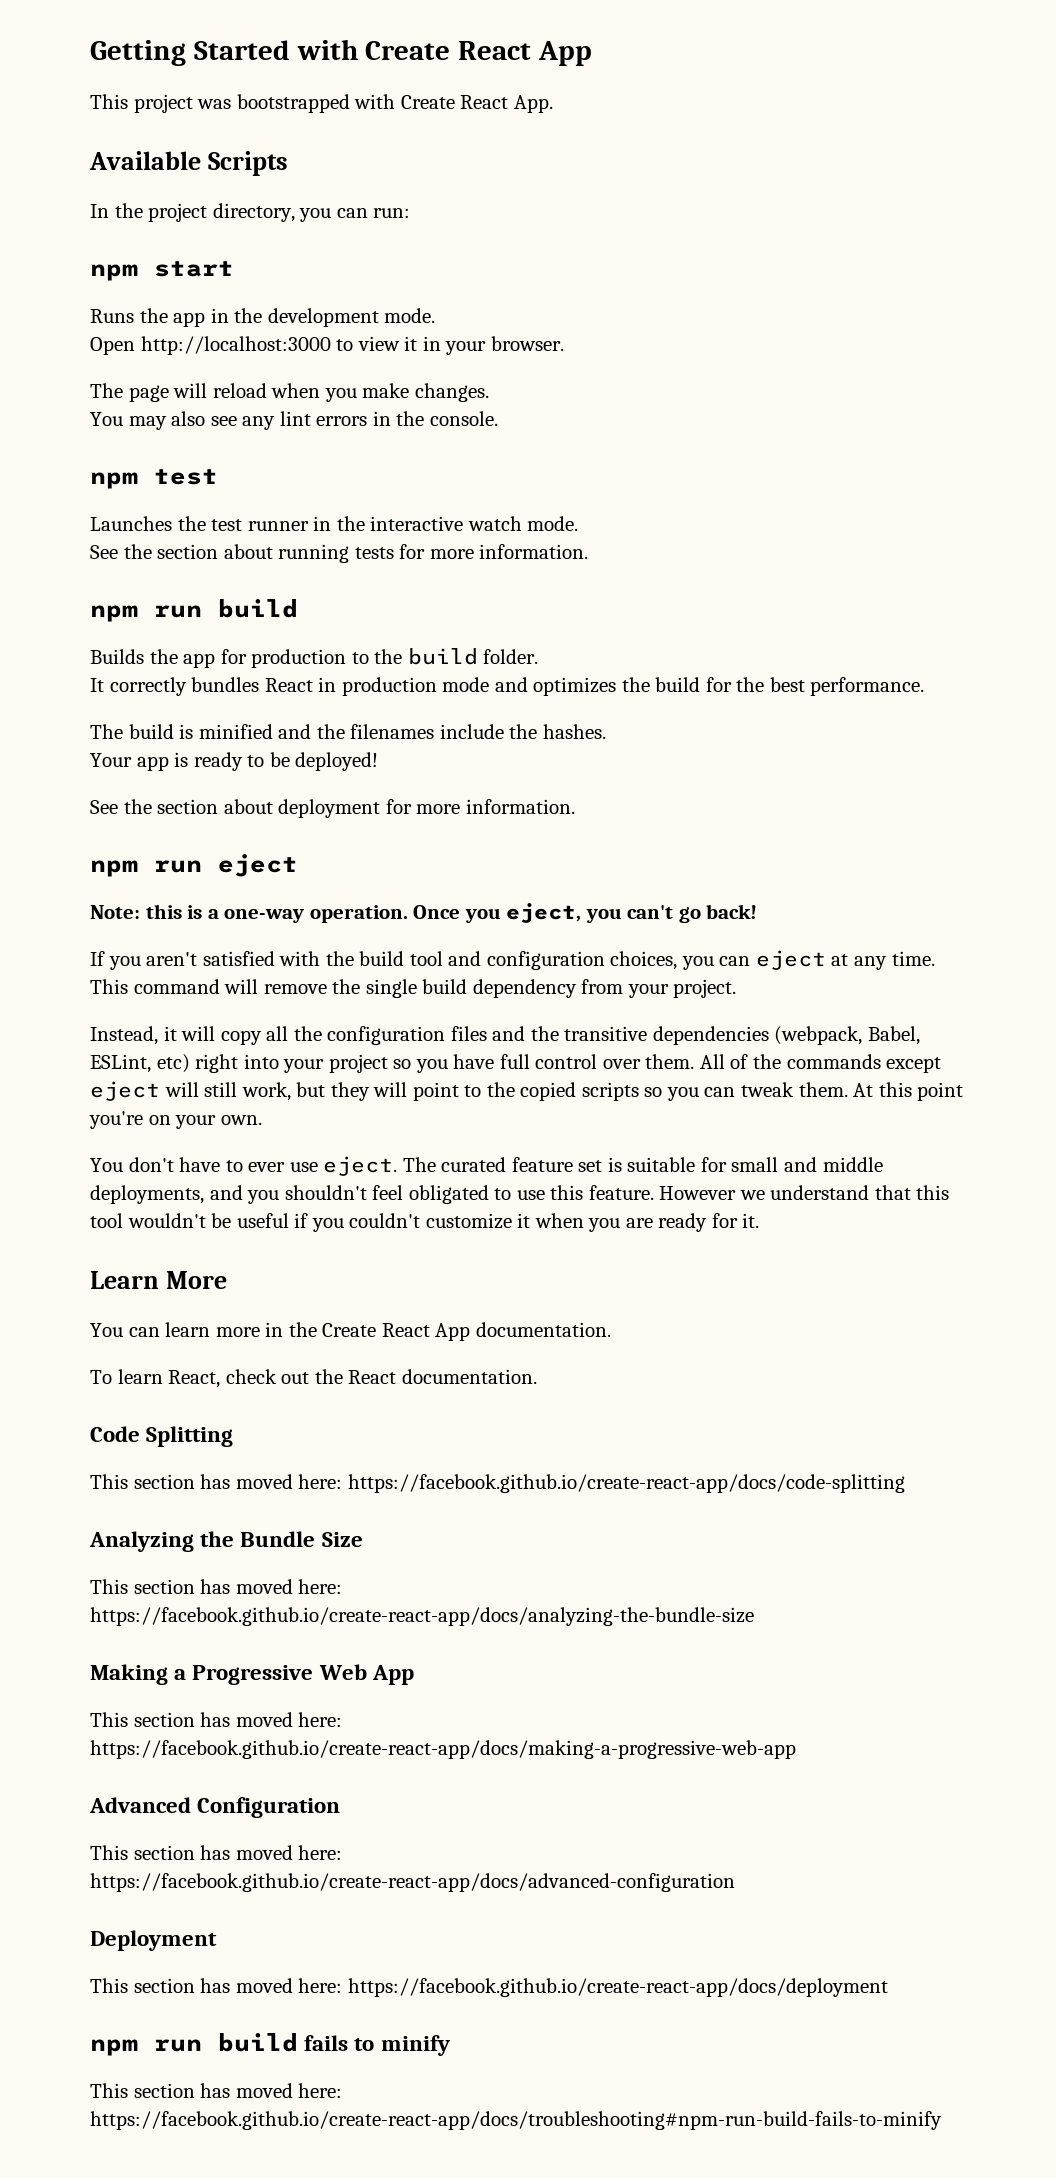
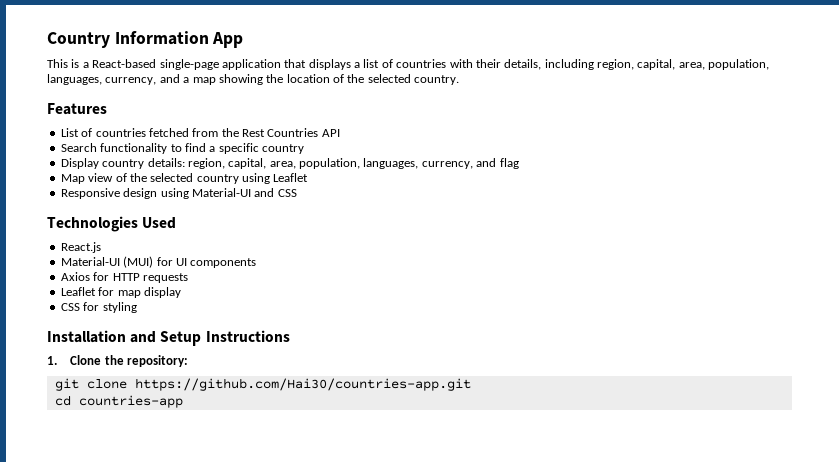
[90,39,593,66] [90,94,553,113] [89,151,288,176] [90,203,411,222] [90,261,234,281] [90,308,436,327] [90,336,564,355] [90,383,489,402] [90,411,498,430] [90,469,218,489] [90,516,579,531] [90,544,589,563] [90,599,298,622] [90,648,539,668] [90,677,925,696] [90,724,606,739] [90,752,379,771] [90,799,575,818] [90,854,298,877] [90,903,758,923] [90,950,935,970] [90,979,737,998] [90,1026,920,1045] [90,1054,942,1073] [90,1081,964,1101] [89,1111,262,1129] [90,1156,883,1176] [90,1185,950,1204] [90,1213,760,1232] [90,1271,227,1289] [90,1322,611,1341] [90,1369,537,1388] [90,1426,234,1447] [90,1474,905,1493] [89,1531,363,1552] [90,1579,343,1594] [90,1607,754,1626] [90,1664,414,1685] [90,1712,343,1727] [90,1740,796,1759] [89,1797,341,1818] [90,1845,343,1860] [90,1873,735,1892] [90,1930,217,1951] [90,1978,888,1997] [90,2033,450,2056] [90,2083,343,2098] [90,2111,942,2130] Getting Started with Create React App // This project was bootstrapped with Create React App. // Available Scripts // In the project directory, you can run: // npm start // Runs the app in the development mode. // Open http://localhost:3000 to view it in your browser. // The page will reload when you make changes. // You may also see any lint errors in the console. // npm test // Launches the test runner in the interactive watch mode. // See the section about running tests for more information. // npm run build // Builds the app for production to the build folder. // It correctly bundles React in production mode and optimizes the build for the best performance. // The build is minified and the filenames include the hashes. // Your app is ready to be deployed! // See the section about deployment for more information. // npm run eject // Note: this is a one-way operation. Once you eject, you can't go back! // If you aren't satisfied with the build tool and configuration choices, you can eject at any time. This command will remove the single build dependency from your project. // Instead, it will copy all the configuration files and the transitive dependencies (webpack, Babel, ESLint, etc) right into your project so you have full control over them. All of the commands except eject will still work, but they will point to the copied scripts so you can tweak them. At this point you're on your own. // You don't have to ever use eject. The curated feature set is suitable for small and middle deployments, and you shouldn't feel obligated to use this feature. However we understand that this tool wouldn't be useful if you couldn't customize it when you are ready for it. // Learn More // You can learn more in the Create React App documentation. // To learn React, check out the React documentation. // Code Splitting // This section has moved here: https://facebook.github.io/create-react-app/docs/code-splitting // Analyzing the Bundle Size // This section has moved here: https://facebook.github.io/create-react-app/docs/analyzing-the-bundle-size // Making a Progressive Web App // This section has moved here: https://facebook.github.io/create-react-app/docs/making-a-progressive-web-app // Advanced Configuration // This section has moved here: https://facebook.github.io/create-react-app/docs/advanced-configuration // Deployment // This section has moved here: https://facebook.github.io/create-react-app/docs/deployment // npm run build fails to minify // This section has moved here: https://facebook.github.io/create-react-app/docs/troubleshooting#npm-run-build-fails-to-minify -> [47,31,244,48] [47,59,770,70] [47,74,460,85] [47,103,107,115] [60,128,340,137] [60,143,304,154] [60,158,519,169] [60,173,309,184] [60,188,297,199] [47,216,177,232] [60,242,101,253] [60,256,257,268] [60,272,188,283] [60,287,181,298] [60,302,137,313] [47,330,290,346] [47,355,189,367] [54,378,471,391] [54,395,183,408] Country Information App // This is a React-based single-page application that displays a list of countries with their details, including region, capital, area, population, languages, currency, and a map showing the location of the selected country. // Features // List of countries fetched from the Rest Countries API // Search functionality to find a specific country // Display country details: region, capital, area, population, languages, currency, and flag // Map view of the selected country using Leaflet // Responsive design using Material-UI and CSS // Technologies Used // React.js // Material-UI (MUI) for UI components // Axios for HTTP requests // Leaflet for map display // CSS for styling // Installation and Setup Instructions // 1. Clone the repository: // git clone https://github.com/Hai30/countries-app.git // cd countries-app

